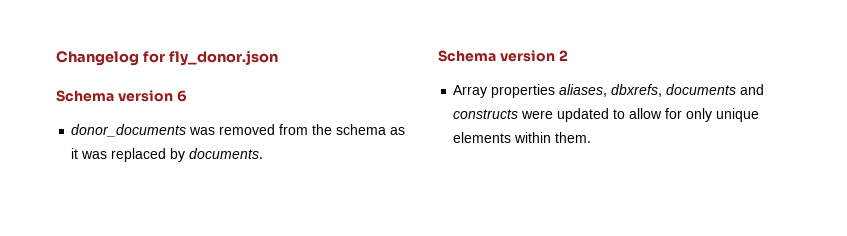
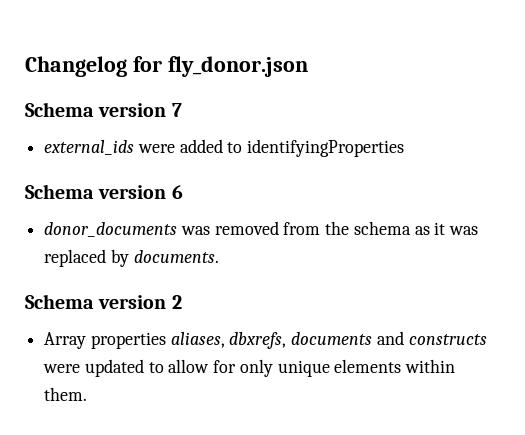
(278, 58) none -> [25,102,182,117] [44,139,405,157] // Schema version 7 // external_ids were added to identifyingProperties

